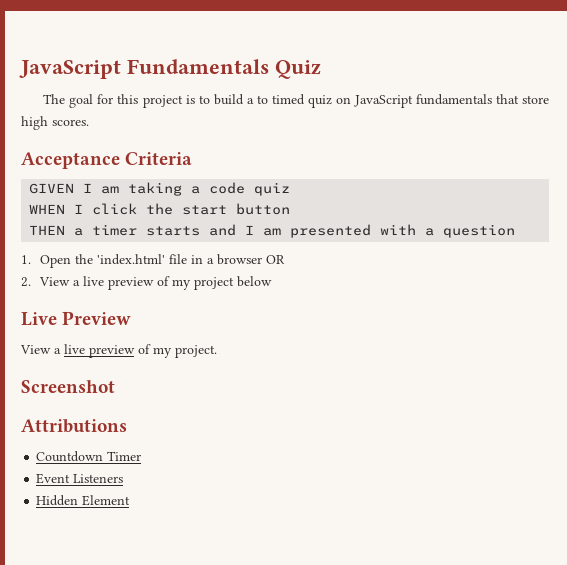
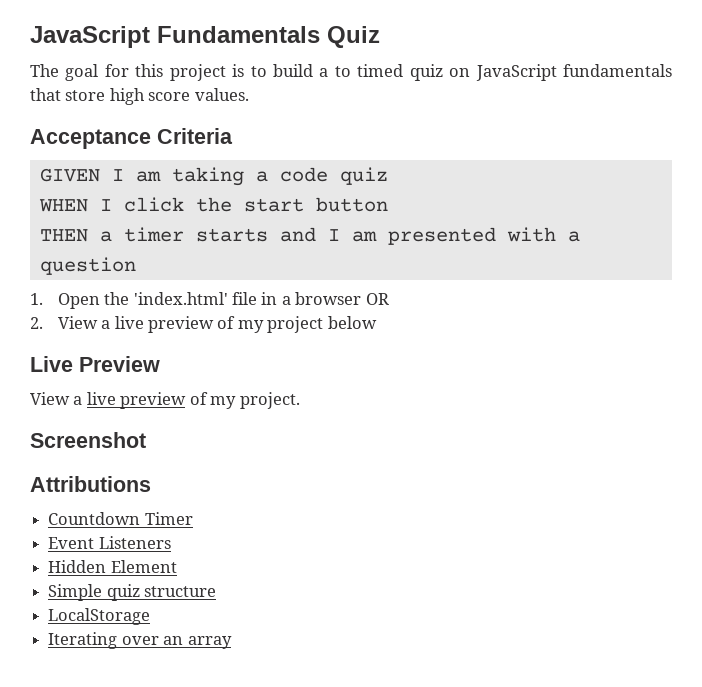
[52,119,89,126] scores. -> [148,88,249,101] score values.
(131, 500) none -> [48,584,217,601] [48,608,151,625] [48,632,232,649] // Simple quiz structure // LocalStorage // Iterating over an array

